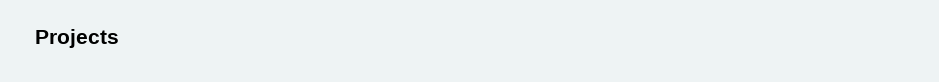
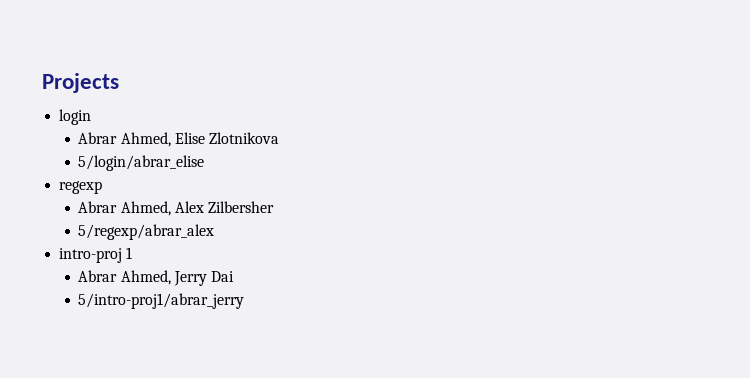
(119, 38) none -> [59,109,92,125] [78,132,280,147] [78,155,205,171] [59,181,103,194] [78,201,275,216] [78,224,215,240] [59,247,133,263] [78,270,235,286] [78,293,245,309] // login // Abrar Ahmed, Elise Zlotnikova // 5/login/abrar_elise // regexp // Abrar Ahmed, Alex Zilbersher // 5/regexp/abrar_alex // intro-proj 1 // Abrar Ahmed, Jerry Dai // 5/intro-proj1/abrar_jerry

